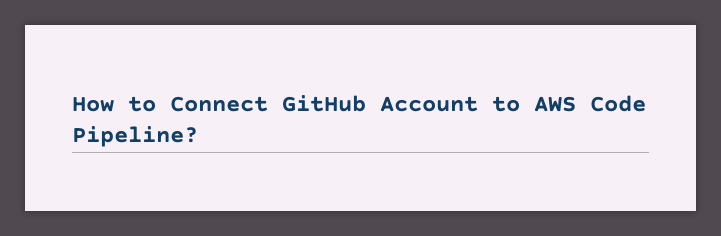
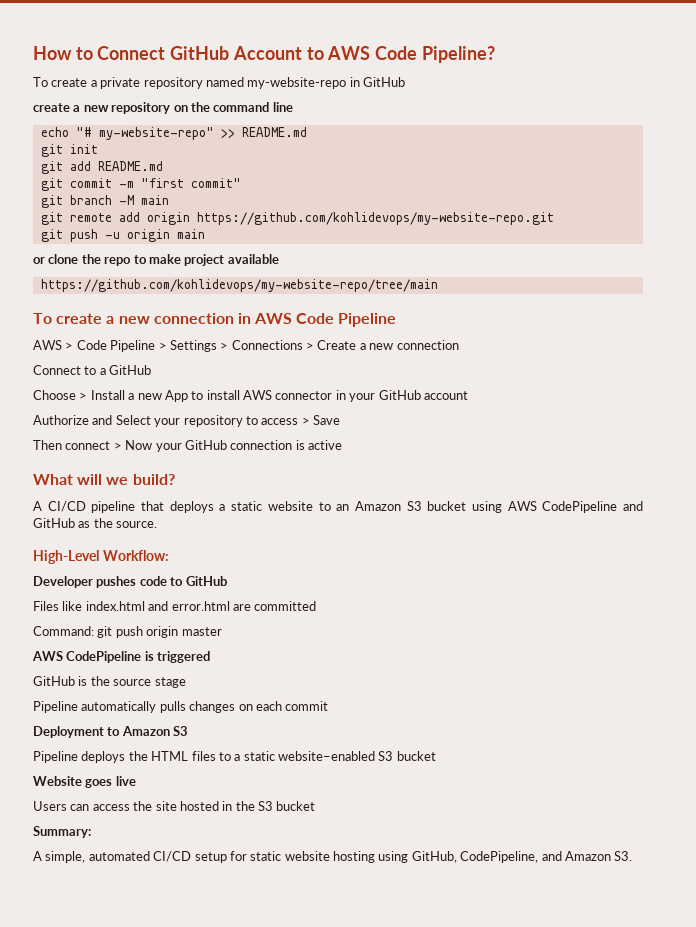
(198, 136) none -> [33,77,405,89] [33,102,293,114] [40,127,307,140] [40,144,98,157] [40,161,163,174] [40,178,241,191] [40,195,169,208] [40,212,554,225] [40,229,205,242] [33,254,279,266] [40,279,438,292] [33,313,397,327] [33,340,459,352] [33,365,152,375] [33,390,468,402] [33,415,340,427] [33,440,342,452] [33,474,175,485] [33,501,643,513] [33,518,158,528] [33,550,169,564] [33,576,227,588] [33,601,317,611] [33,626,222,638] [32,651,211,663] [33,676,186,688] [33,701,329,713] [33,726,189,738] [33,751,436,763] [33,776,136,788] [33,801,316,811] [33,826,91,838] [33,851,633,863] // To create a private repository named my-website-repo in GitHub // create a new repository on the command line // echo "# my-website-repo" >> README.md // git init // git add README.md // git commit -m "first commit" // git branch -M main // git remote add origin https://github.com/kohlidevops/my-website-repo.git // git push -u origin main // or clone the repo to make project available // https://github.com/kohlidevops/my-website-repo/tree/main // To create a new connection in AWS Code Pipeline // AWS > Code Pipeline > Settings > Connections > Create a new connection // Connect to a GitHub // Choose > Install a new App to install AWS connector in your GitHub account // Authorize and Select your repository to access > Save // Then connect > Now your GitHub connection is active // What will we build? // A CI/CD pipeline that deploys a static website to an Amazon S3 bucket using AWS CodePipeline and GitHub as the source. // High-Level Workflow: // Developer pushes code to GitHub // Files like index.html and error.html are committed // Command: git push origin master // AWS CodePipeline is triggered // GitHub is the source stage // Pipeline automatically pulls changes on each commit // Deployment to Amazon S3 // Pipeline deploys the HTML files to a static website–enabled S3 bucket // Website goes live // Users can access the site hosted in the S3 bucket // Summary: // A simple, automated CI/CD setup for static website hosting using GitHub, CodePipeline, and Amazon S3.

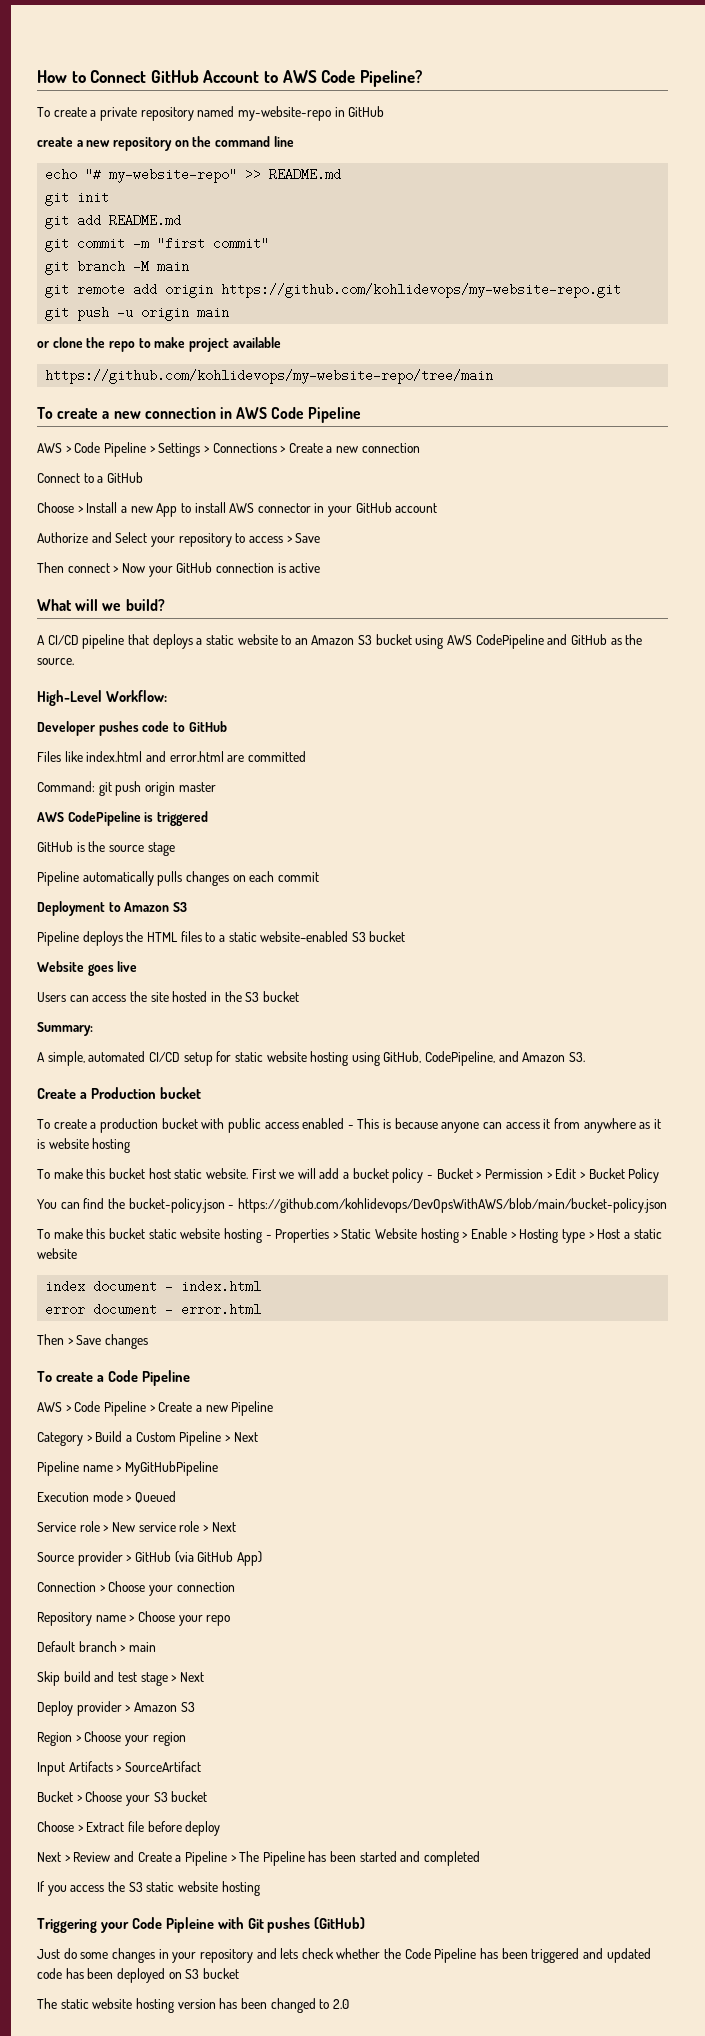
(633, 856) none -> [37,1087,201,1099] [37,1118,661,1133] [37,1138,131,1153] [37,1168,660,1183] [37,1198,667,1213] [37,1228,662,1243] [37,1248,77,1259] [45,1280,262,1293] [45,1303,262,1316] [37,1334,148,1349] [37,1370,190,1386] [37,1401,274,1416] [37,1431,258,1446] [37,1461,218,1476] [37,1491,176,1503] [37,1521,236,1532] [37,1551,262,1566] [37,1581,235,1596] [37,1611,231,1626] [37,1641,156,1652] [37,1671,204,1686] [37,1701,195,1716] [37,1731,186,1746] [37,1761,201,1776] [37,1791,208,1806] [37,1821,221,1836] [37,1851,481,1866] [37,1881,260,1896] [37,1917,366,1933] [37,1948,651,1963] [37,1968,239,1983] [37,1998,349,2013] // Create a Production bucket // To create a production bucket with public access enabled - This is because anyone can access it from anywhere as it is website hosting // To make this bucket host static website. First we will add a bucket policy - Bucket > Permission > Edit > Bucket Policy // You can find the bucket-policy.json - https://github.com/kohlidevops/DevOpsWithAWS/blob/main/bucket-policy.json // To make this bucket static website hosting - Properties > Static Website hosting > Enable > Hosting type > Host a static website // index document - index.html // error document - error.html // Then > Save changes // To create a Code Pipeline // AWS > Code Pipeline > Create a new Pipeline // Category > Build a Custom Pipeline > Next // Pipeline name > MyGitHubPipeline // Execution mode > Queued // Service role > New service role > Next // Source provider > GitHub (via GitHub App) // Connection > Choose your connection // Repository name > Choose your repo // Default branch > main // Skip build and test stage > Next // Deploy provider > Amazon S3 // Region > Choose your region // Input Artifacts > SourceArtifact // Bucket > Choose your S3 bucket // Choose > Extract file before deploy // Next > Review and Create a Pipeline > The Pipeline has been started and completed // If you access the S3 static website hosting // Triggering your Code Pipleine with Git pushes (GitHub) // Just do some changes in your repository and lets check whether the Code Pipeline has been triggered and updated code has been deployed on S3 bucket // The static website hosting version has been changed to 2.0

